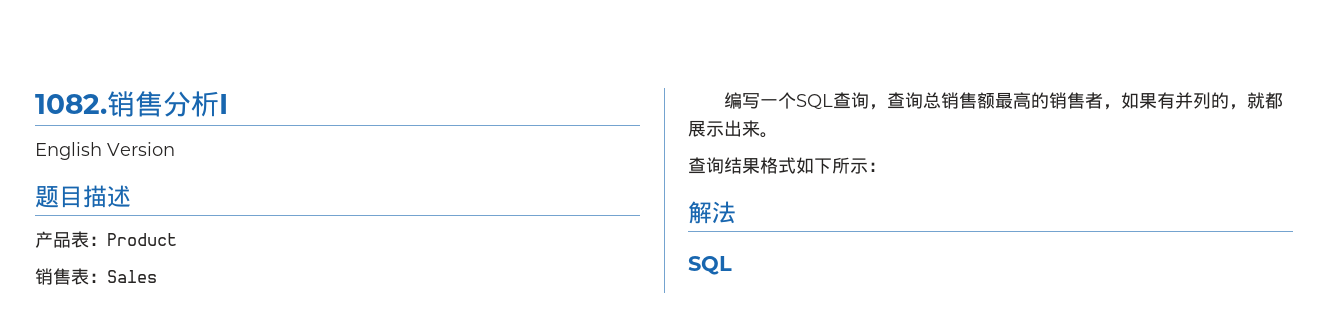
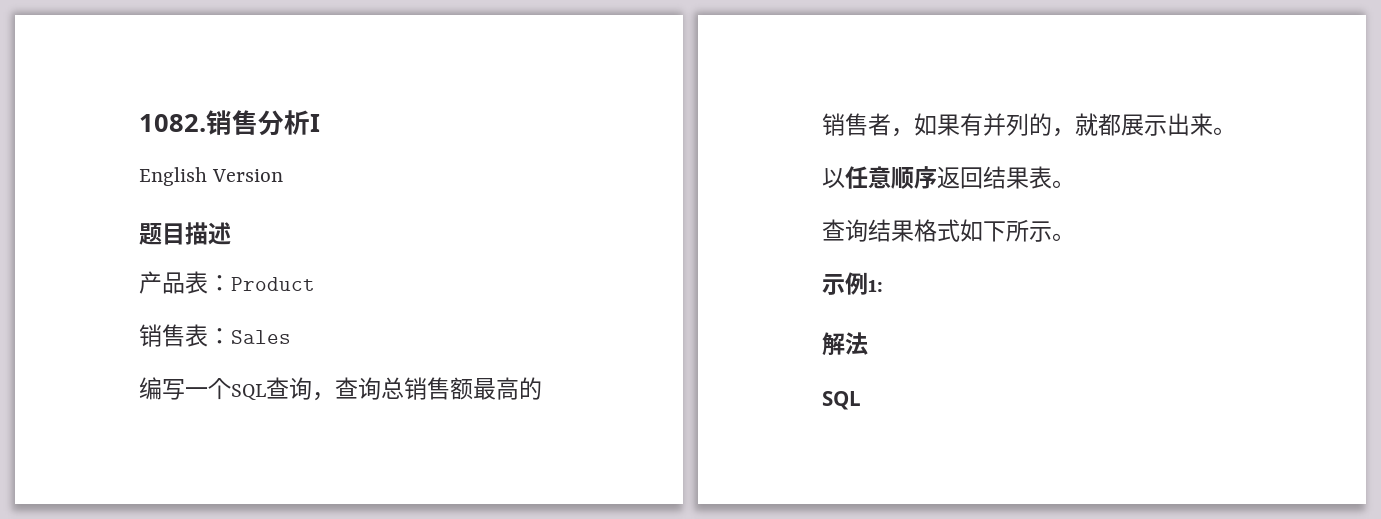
(778, 135) none -> [822,166,1075,189] // 以任意顺序返回结果表。
[868,162,886,172] ： -> [1052,233,1075,241] [822,272,883,295] 。 // 示例1:

